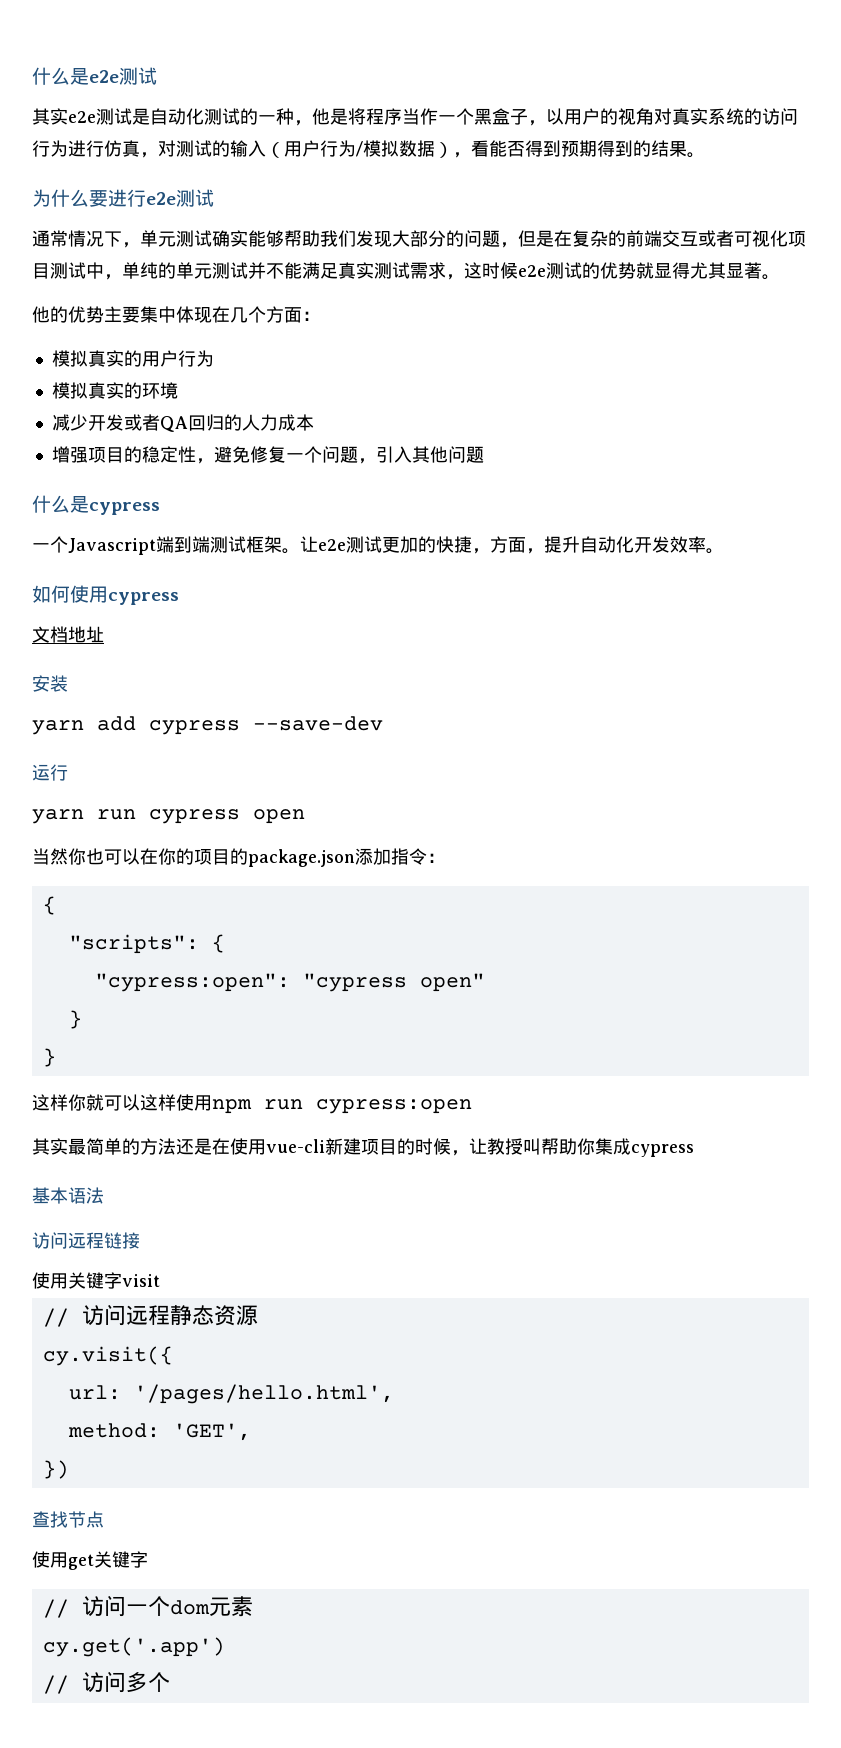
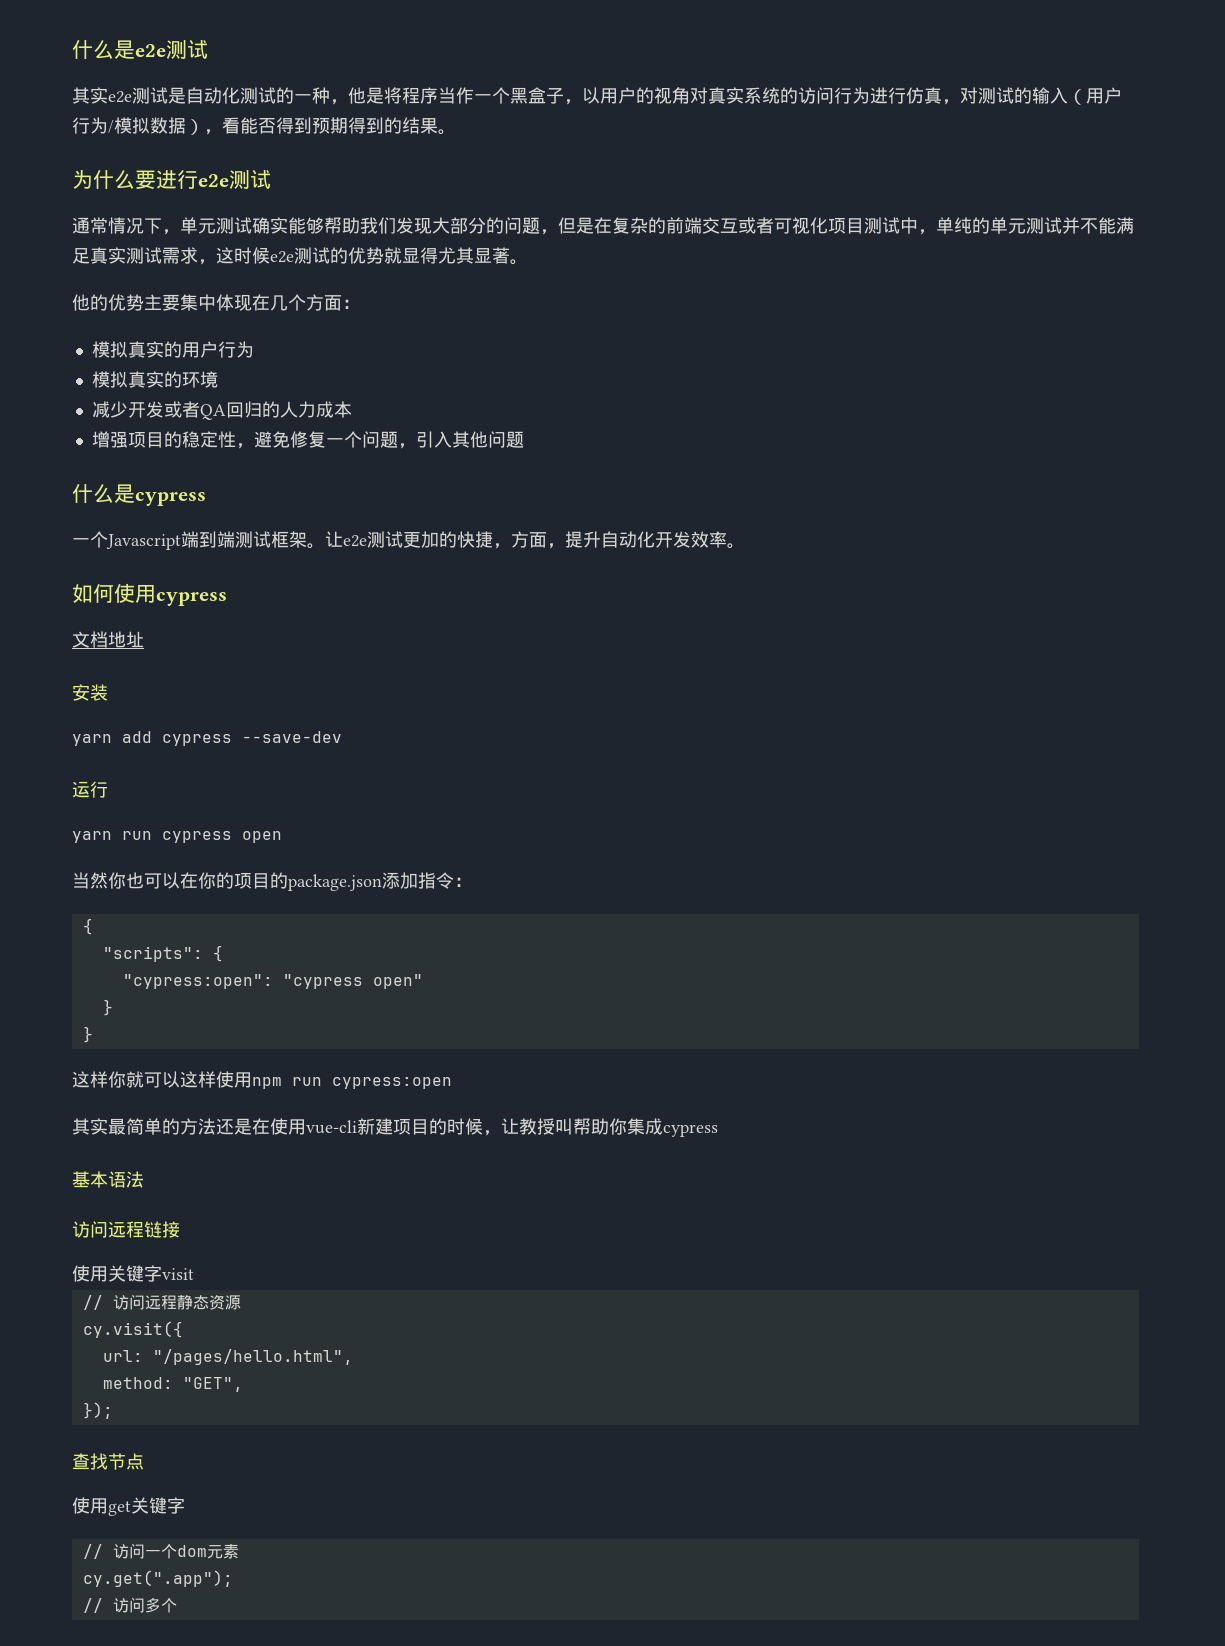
[133,1384,394,1404] '/pages/hello.html', -> [152,1349,353,1365] "/pages/hello.html",
[172,1423,251,1441] [42,1460,69,1479] 'GET', // }) -> [182,1377,243,1392] [82,1402,113,1419] "GET", // });
[42,1637,225,1657] cy.get('.app') -> [82,1570,233,1587] cy.get(".app");

